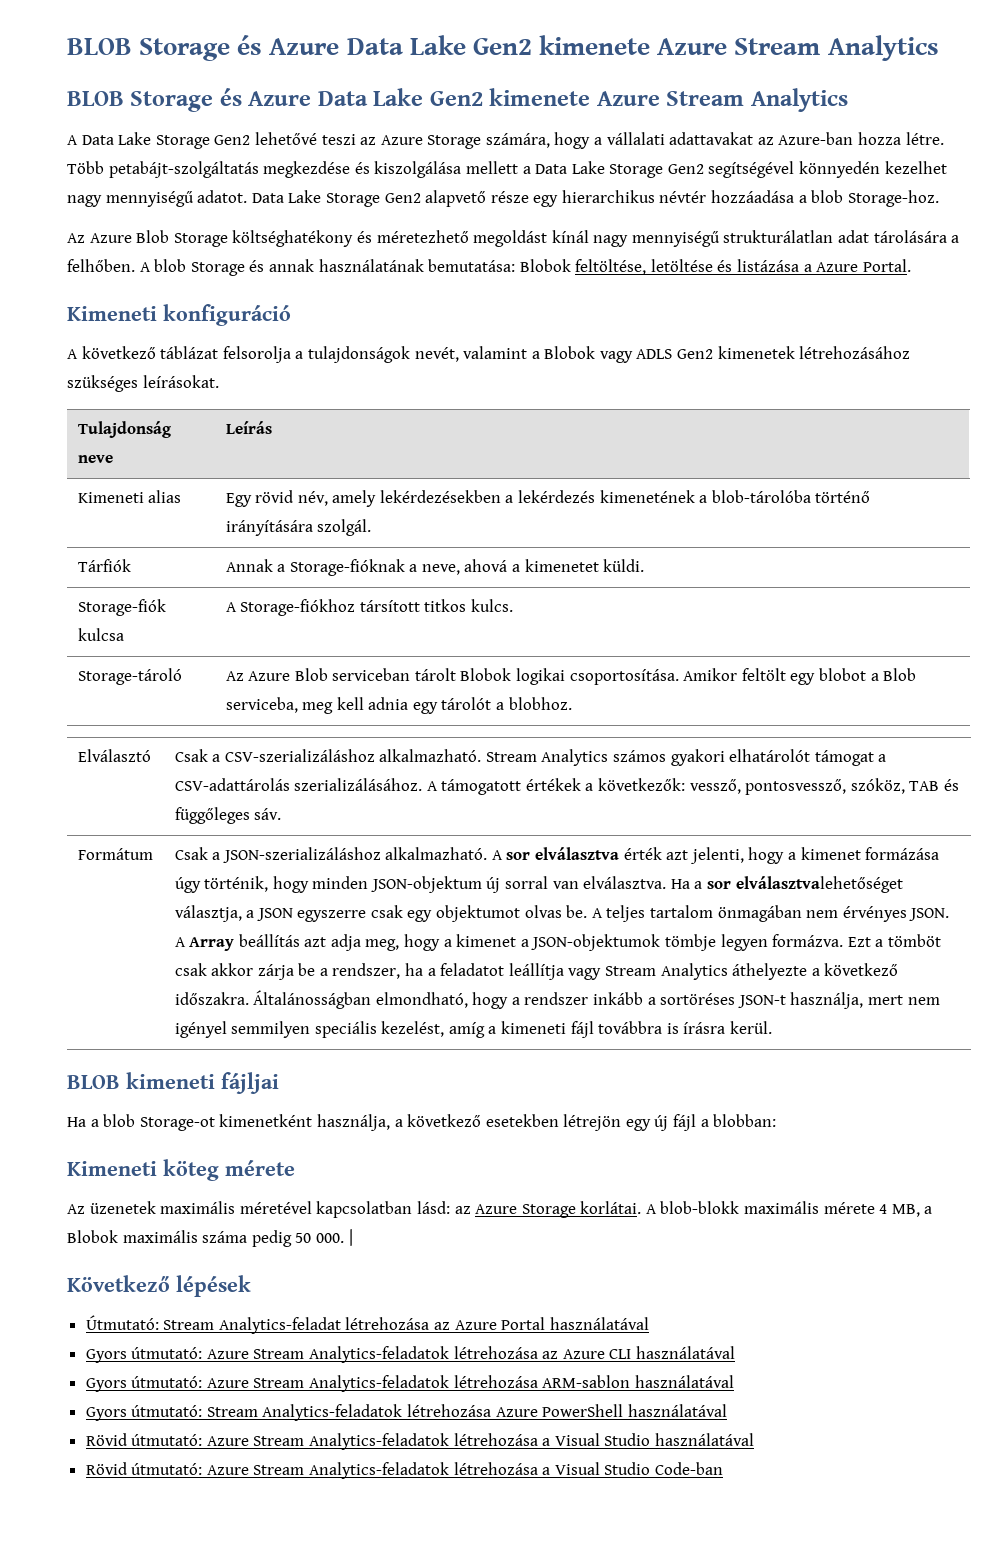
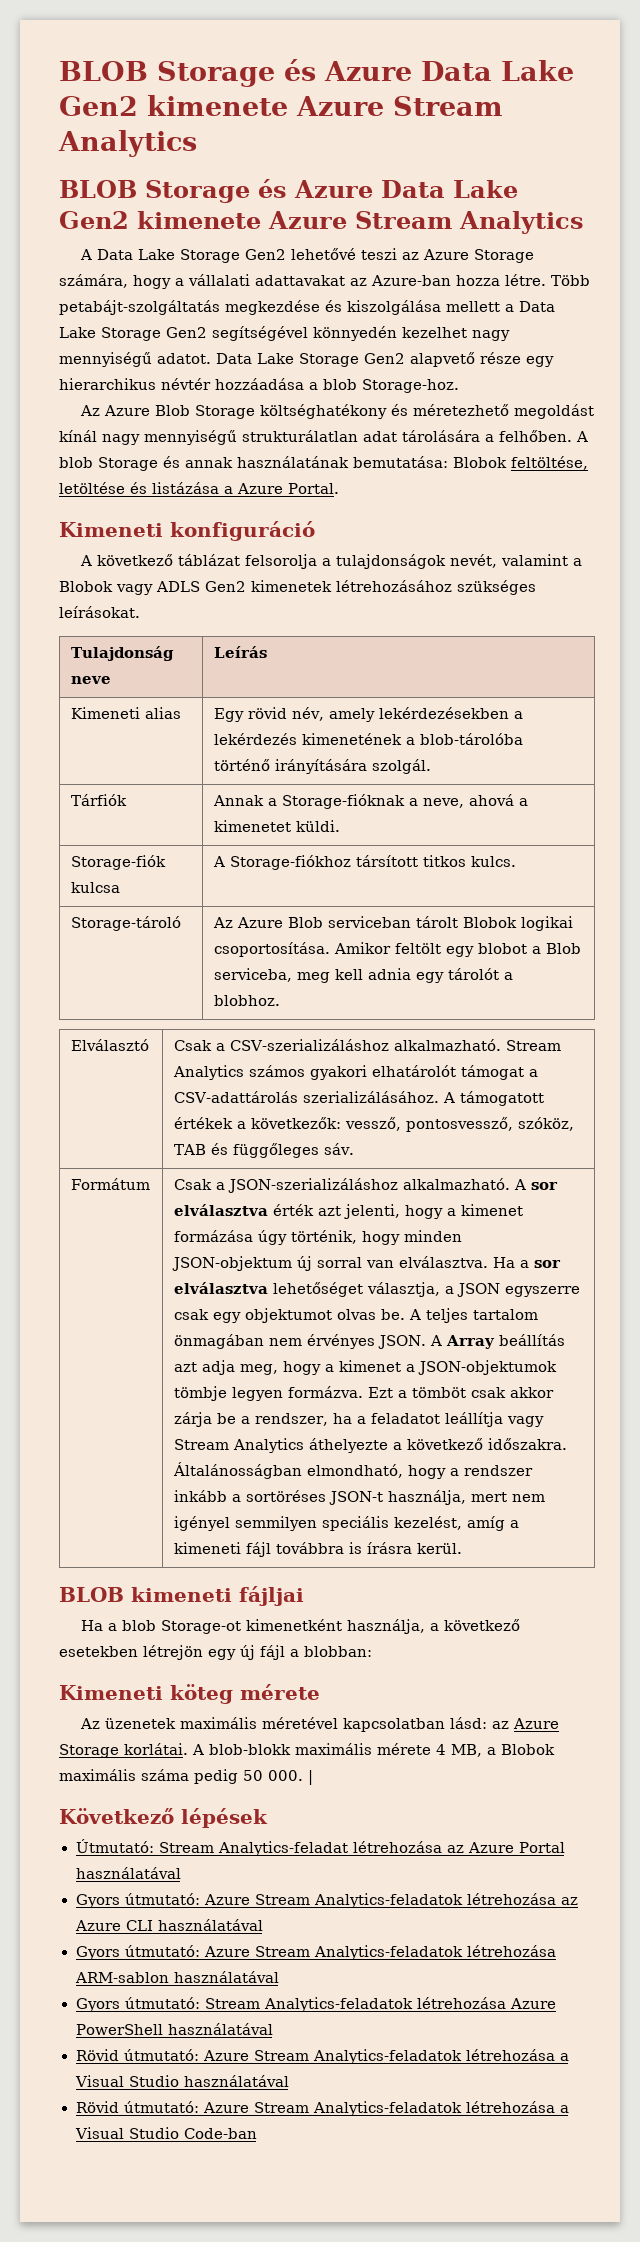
[735,876,903,893] elválasztvalehetőséget -> [173,1282,363,1297] elválasztva lehetőséget

